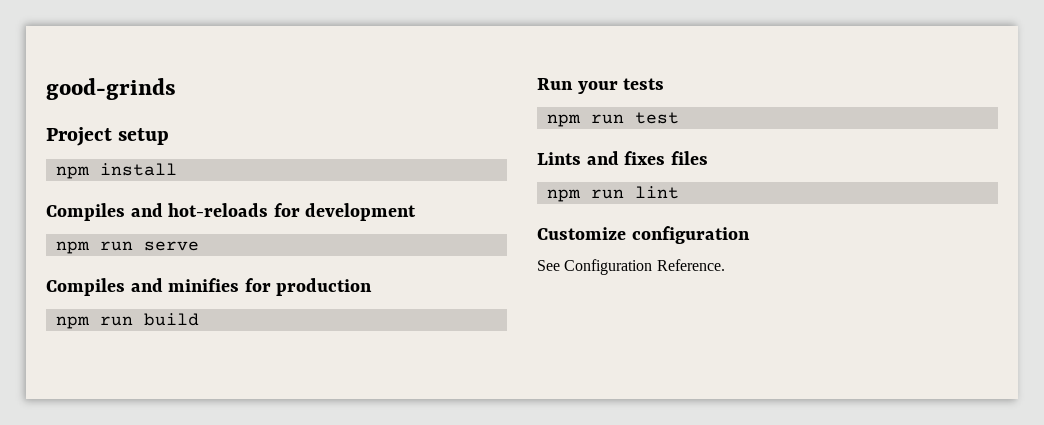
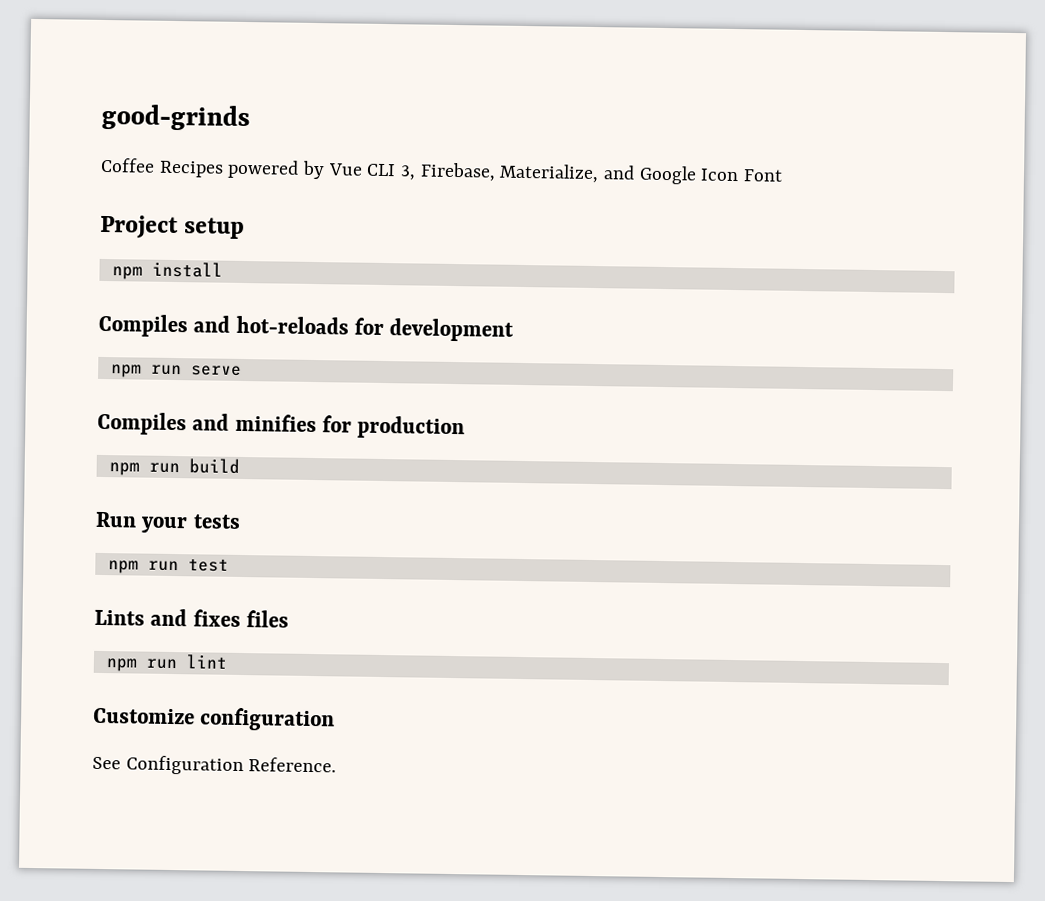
(176, 89) none -> [100,157,784,185] // Coffee Recipes powered by Vue CLI 3, Firebase, Materialize, and Google Icon Font

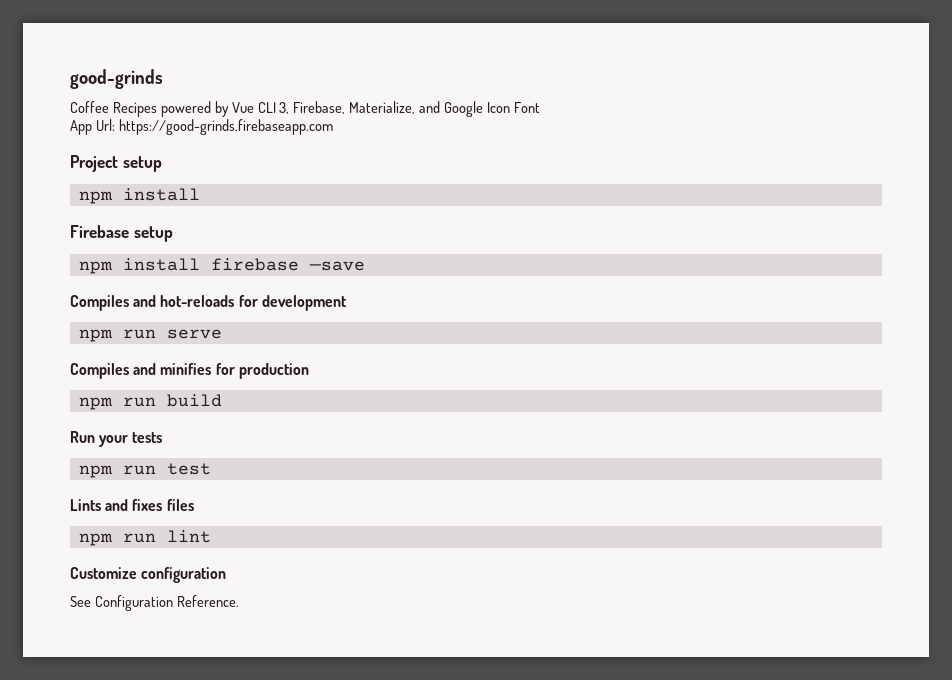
(784, 175) none -> [70,119,333,135] // App Url: https://good-grinds.firebaseapp.com
(223, 269) none -> [70,225,173,242] [78,258,365,274] // Firebase setup // npm install firebase —save

